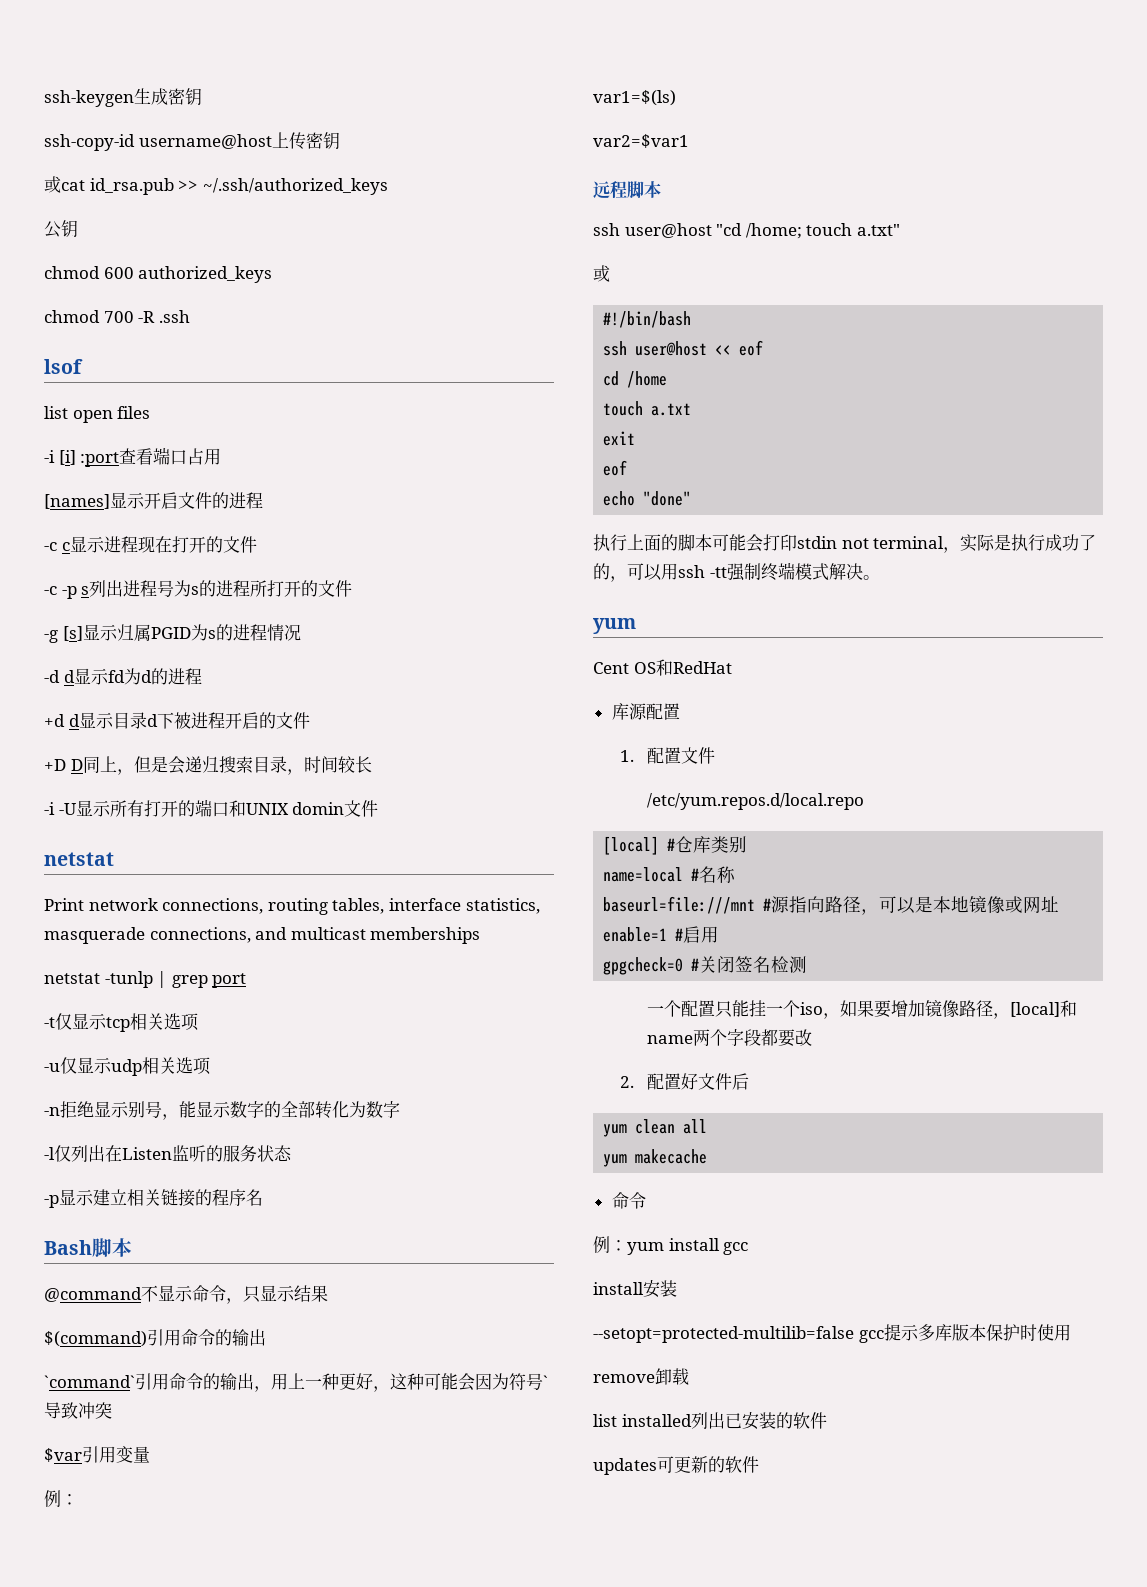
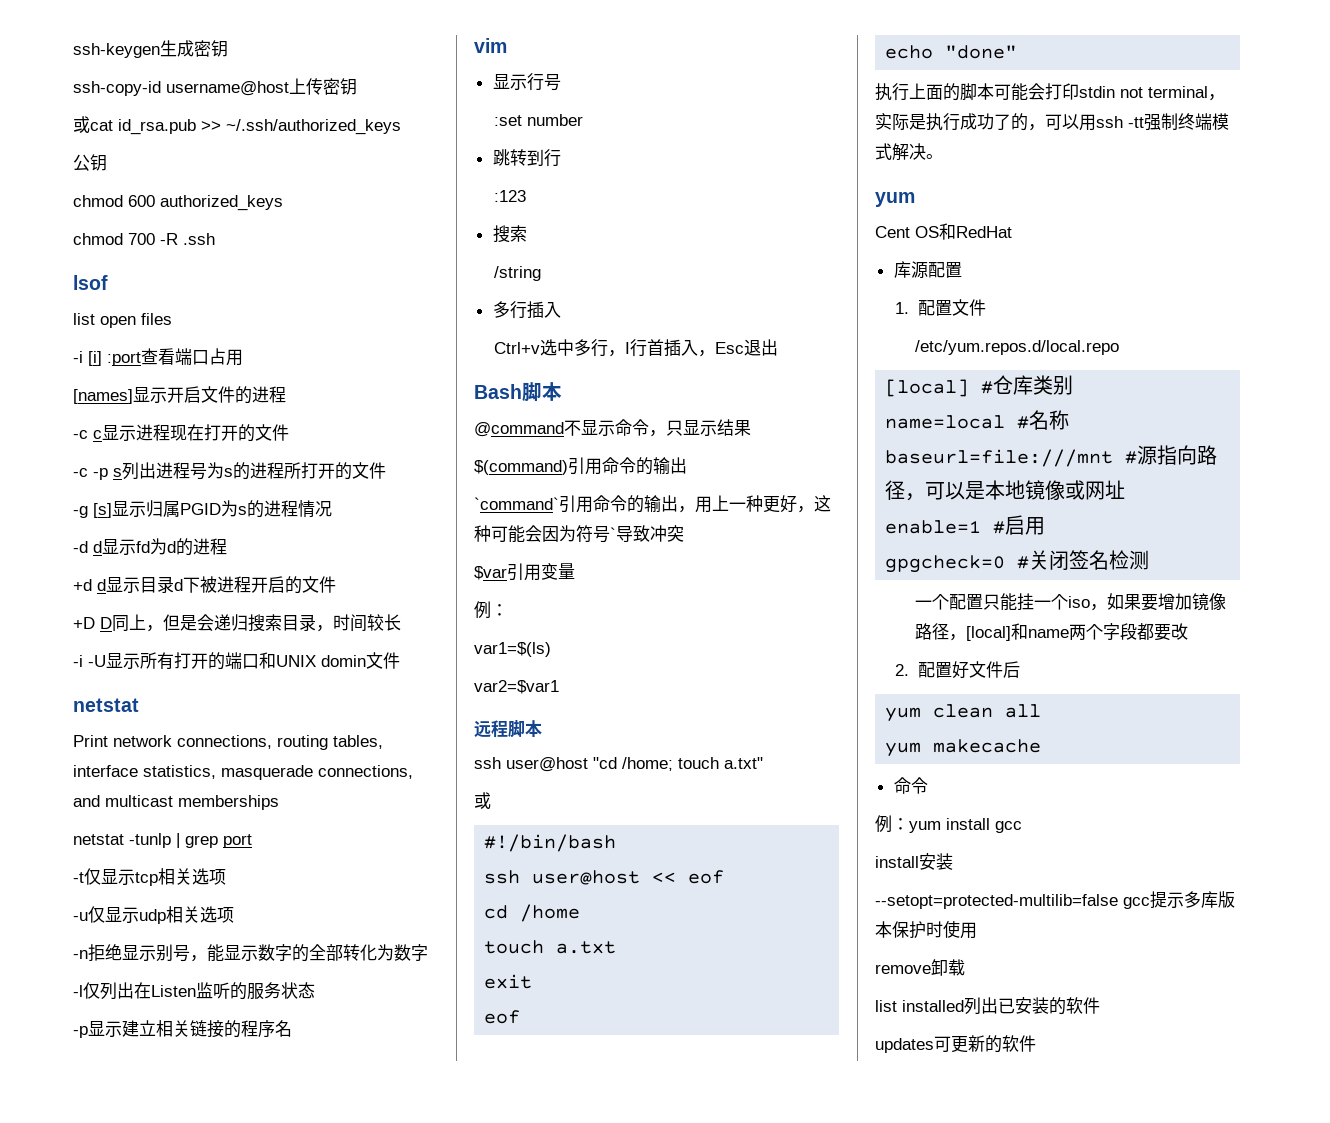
(263, 1197) none -> [474,38,507,53] [492,73,561,91] [494,114,584,126] [492,149,561,167] [494,190,527,202] [492,225,527,243] [494,266,542,281] [492,301,561,319] [494,339,779,357] // vim // 显示行号 // :set number // 跳转到行 // :123 // 搜索 // /string // 多行插入 // Ctrl+v选中多行，I行首插入，Esc退出

